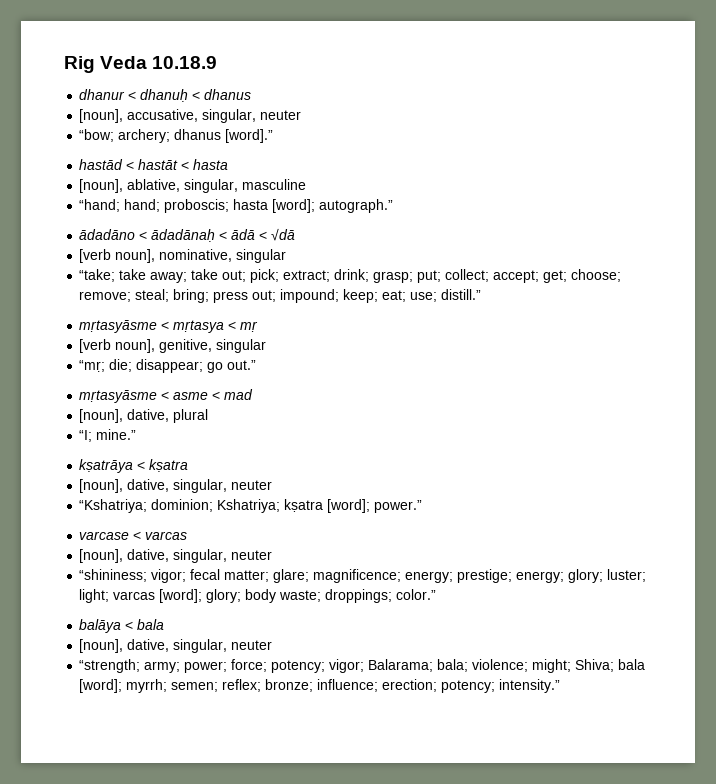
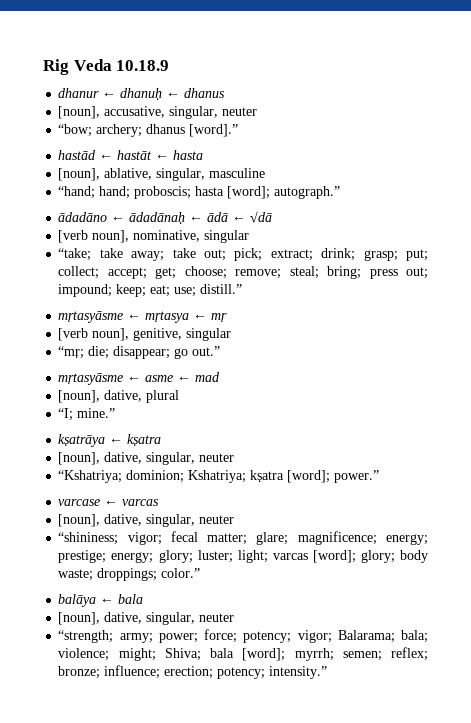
[128,89,201,102] < dhanuḥ < -> [102,88,181,100] ← dhanuḥ ←
[126,159,190,170] < hastāt < -> [99,150,170,160] ← hastāt ←
[139,229,268,242] < ādadānaḥ < ādā < -> [111,212,247,224] ← ādadānaḥ ← ādā ←
[161,320,237,333] < mṛtasya < -> [127,311,208,323] ← mṛtasya ←
[161,391,221,400] < asme < -> [127,375,192,382] ← asme ←
[137,461,146,470] < -> [109,438,124,444] ←
[133,531,142,540] < -> [104,500,119,506] ←
[125,621,134,630] < -> [100,598,115,604] ←

